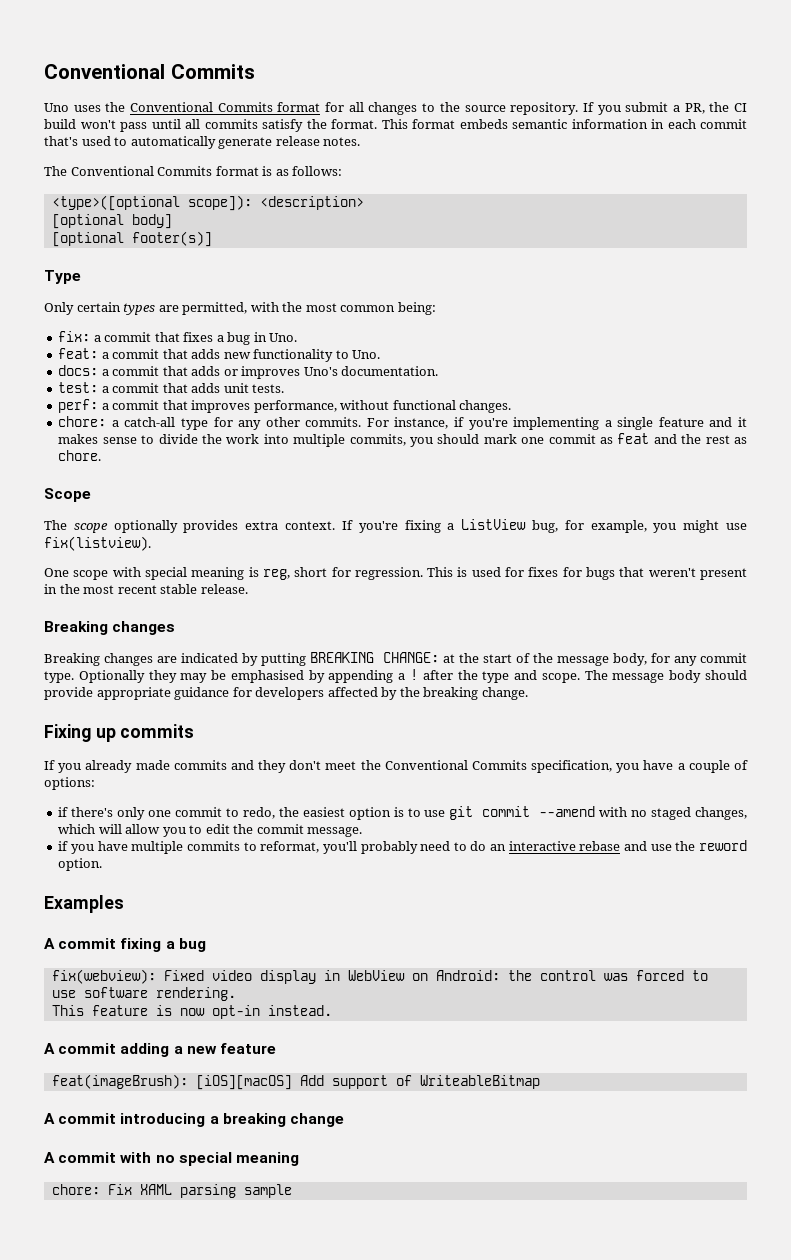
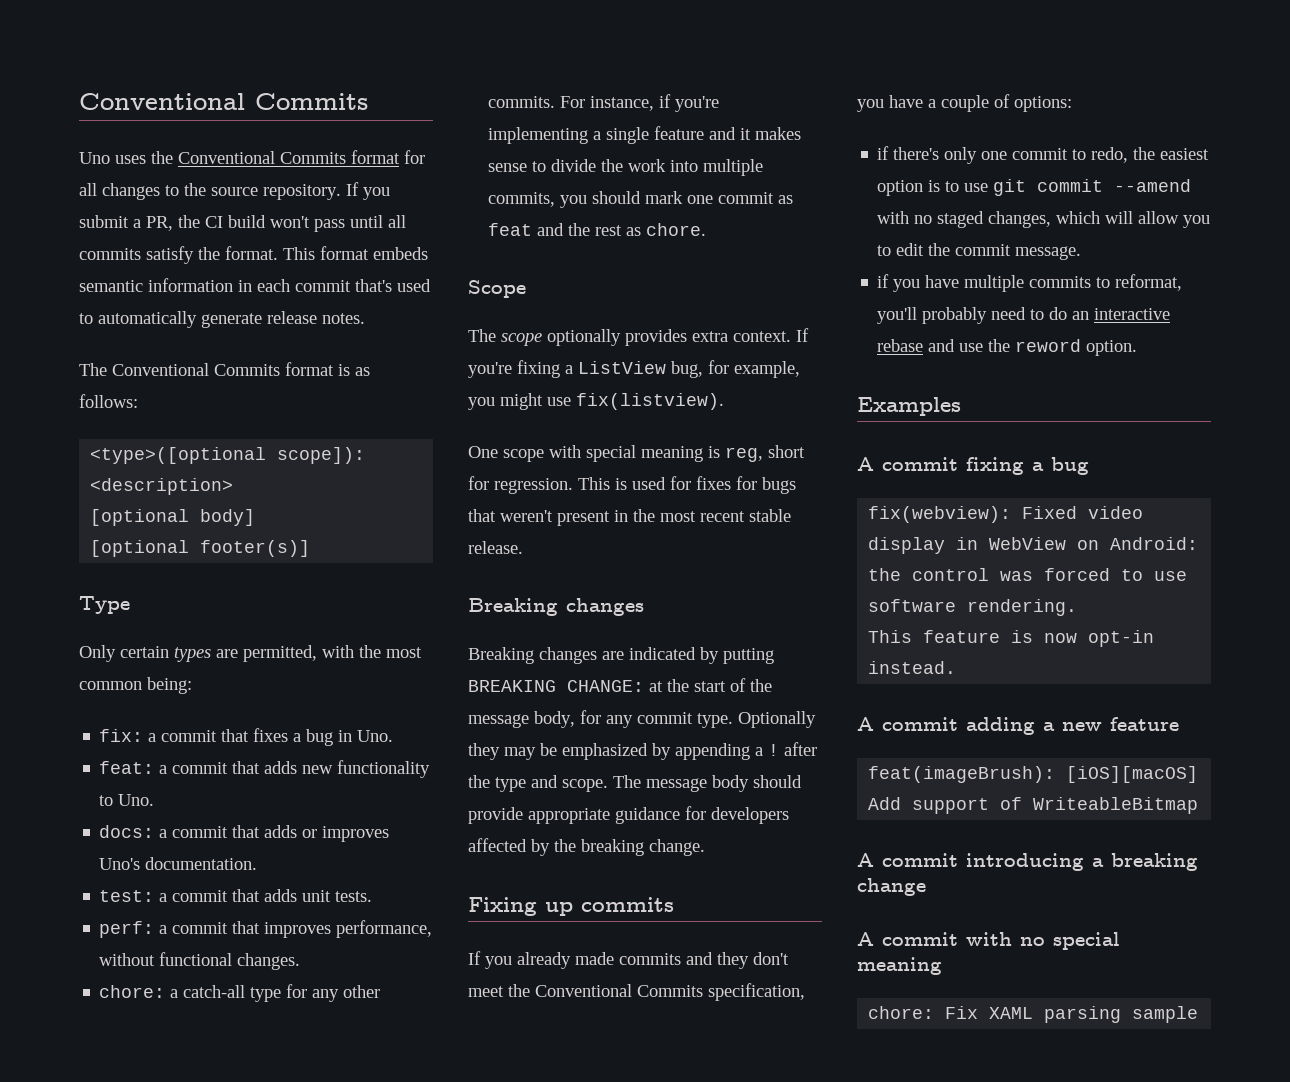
[230,670,304,683] emphasised -> [562,743,648,760] emphasized

